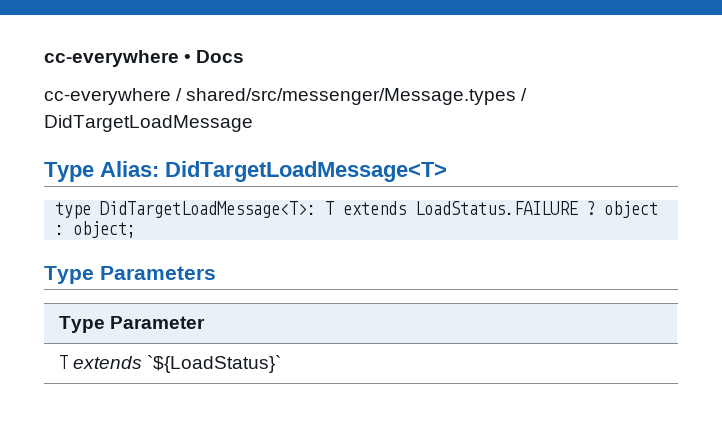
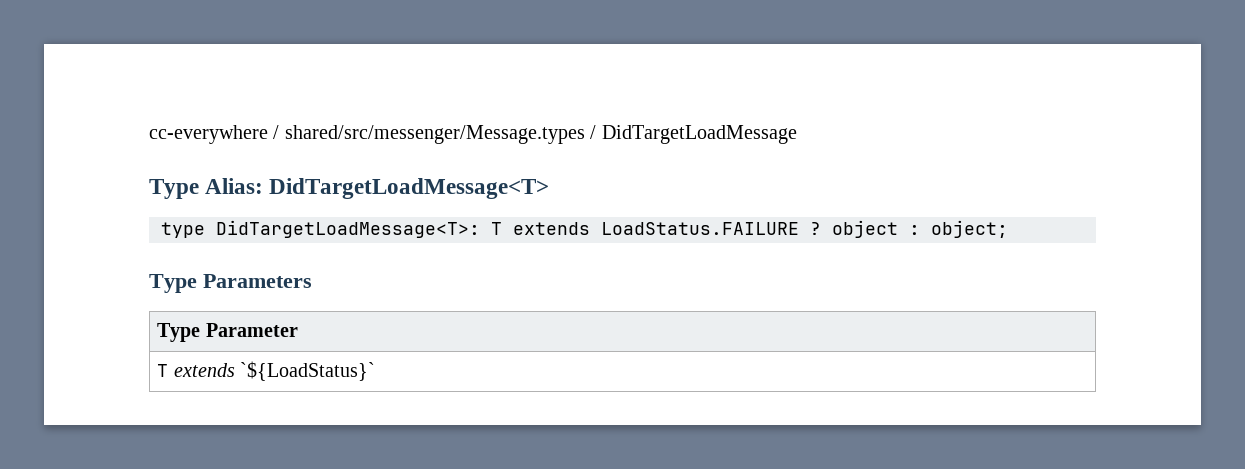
[44,50,245,67] [44,88,171,105] cc-everywhere • Docs // cc-everywhere -> [149,125,268,144] cc-everywhere

